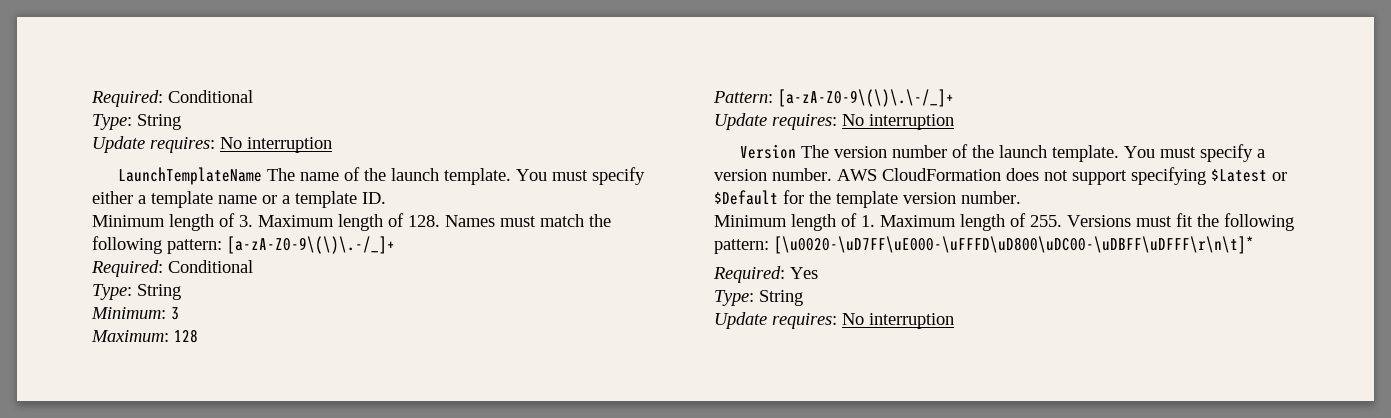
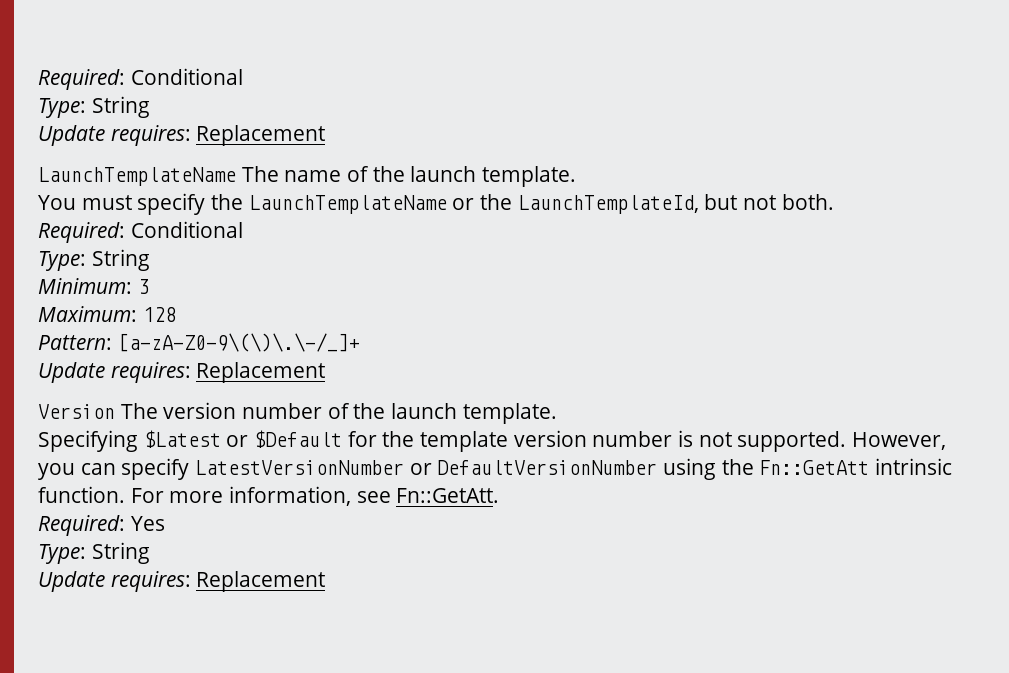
[220,137,332,153] No interruption -> [196,125,326,146] Replacement
[516,167,646,185] [92,191,386,208] [92,213,611,231] [92,236,395,254] You must specify either a template name or a template ID. // Minimum length of 3. Maximum length of 128. Names must match the following pattern: [a-zA-Z0-9\(\)\.-/_]+ -> [38,193,834,215] // You must specify the LaunchTemplateName or the LaunchTemplateId, but not both.
[842,114,954,130] No interruption -> [196,362,326,383] Replacement
[1124,144,1266,162] [714,167,1206,185] You must specify a version number. AWS CloudFormation does not support specifying -> [38,430,138,452] // Specifying
[961,191,1021,204] [714,213,1294,231] [714,236,1254,254] number. // Minimum length of 1. Maximum length of 255. Versions must fit the following pattern: [\u0020-\uD7FF\uE000-\uFFFD\uD800\uDC00-\uDBFF\uDFFF\r\n\t]* -> [592,430,947,452] [38,458,953,480] [38,486,500,506] number is not supported. However, you can specify LatestVersionNumber or DefaultVersionNumber using the Fn::GetAtt intrinsic function. For more information, see Fn::GetAtt.
[842,313,954,329] No interruption -> [196,571,326,592] Replacement

